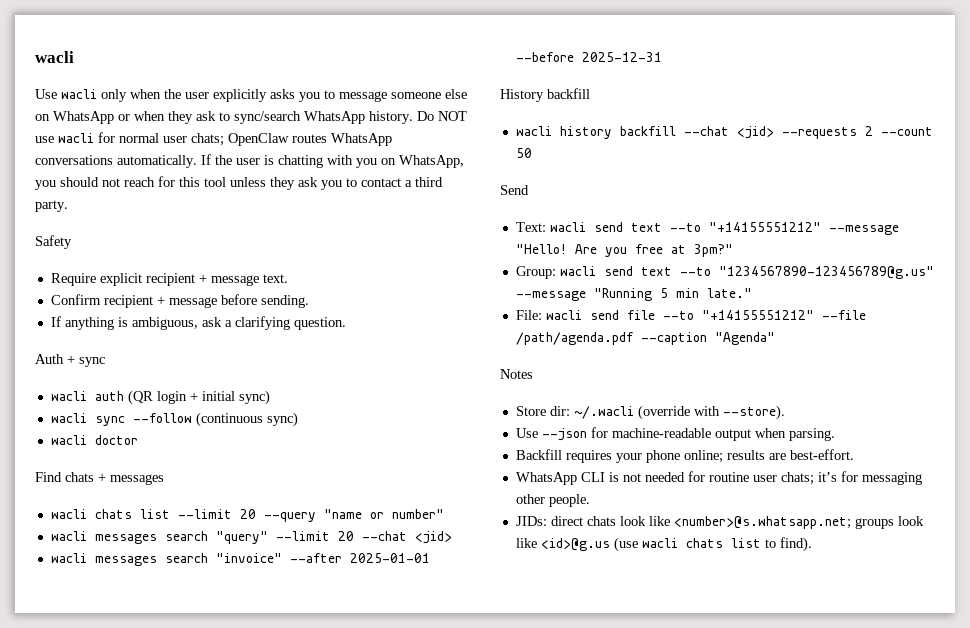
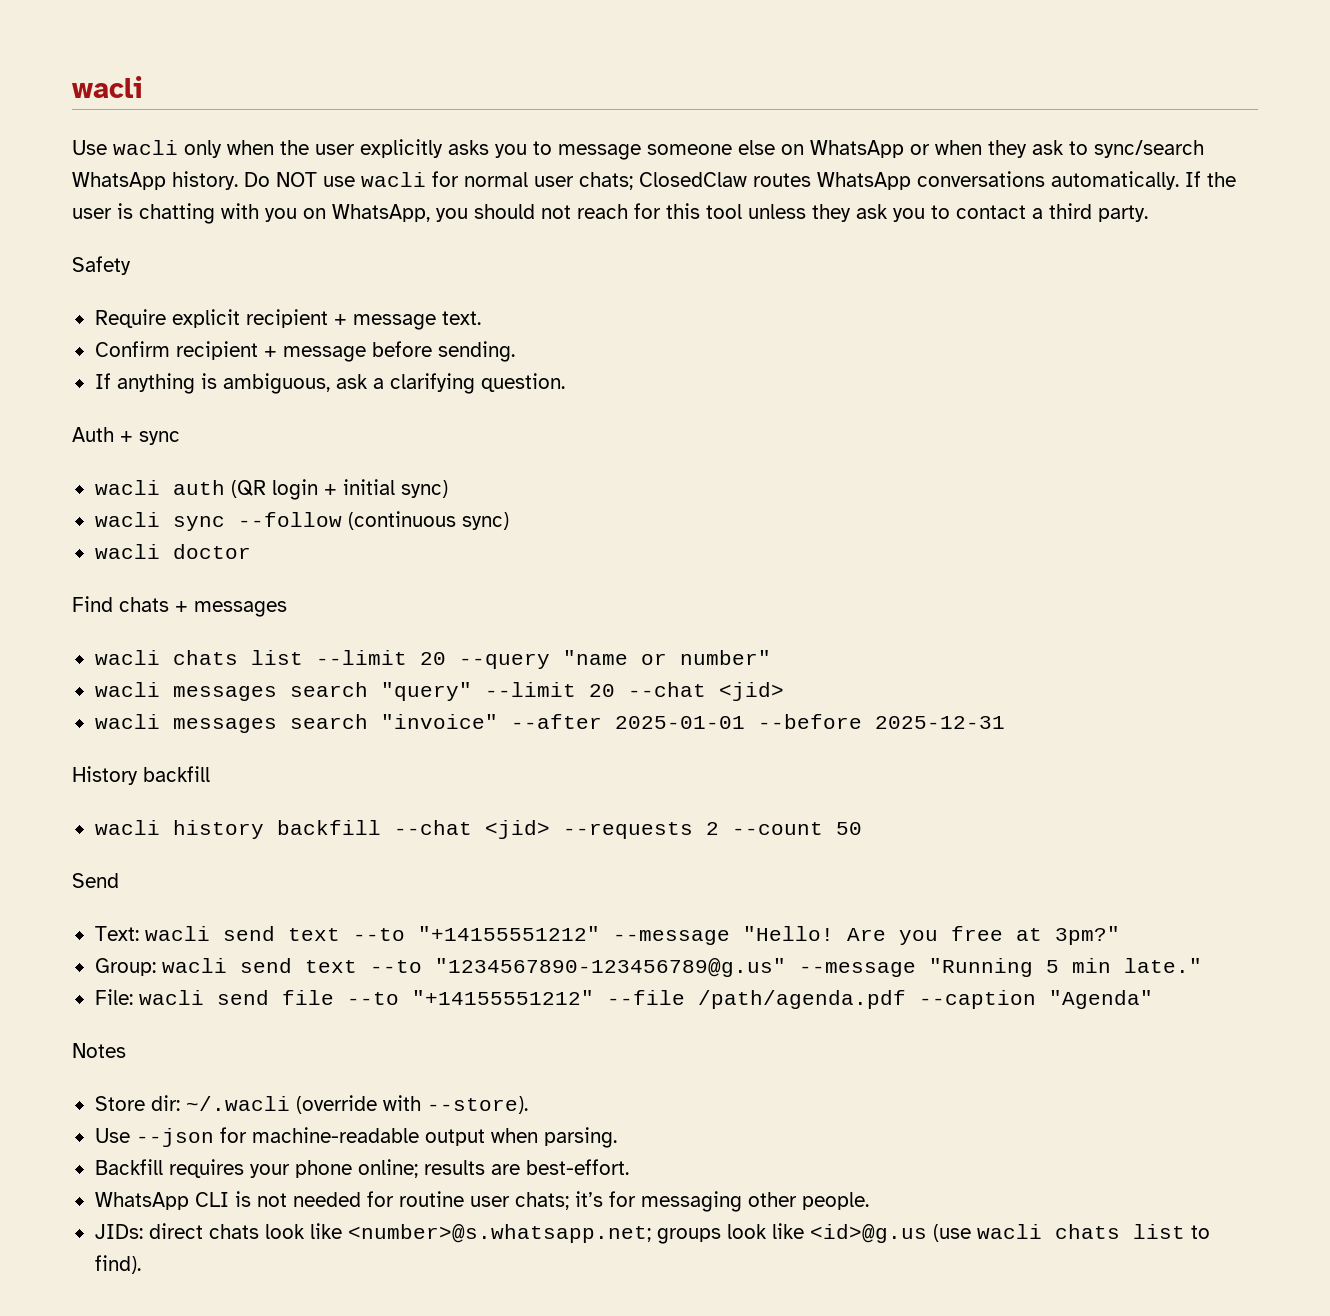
[228,133,289,146] OpenClaw -> [639,172,747,187] ClosedClaw

